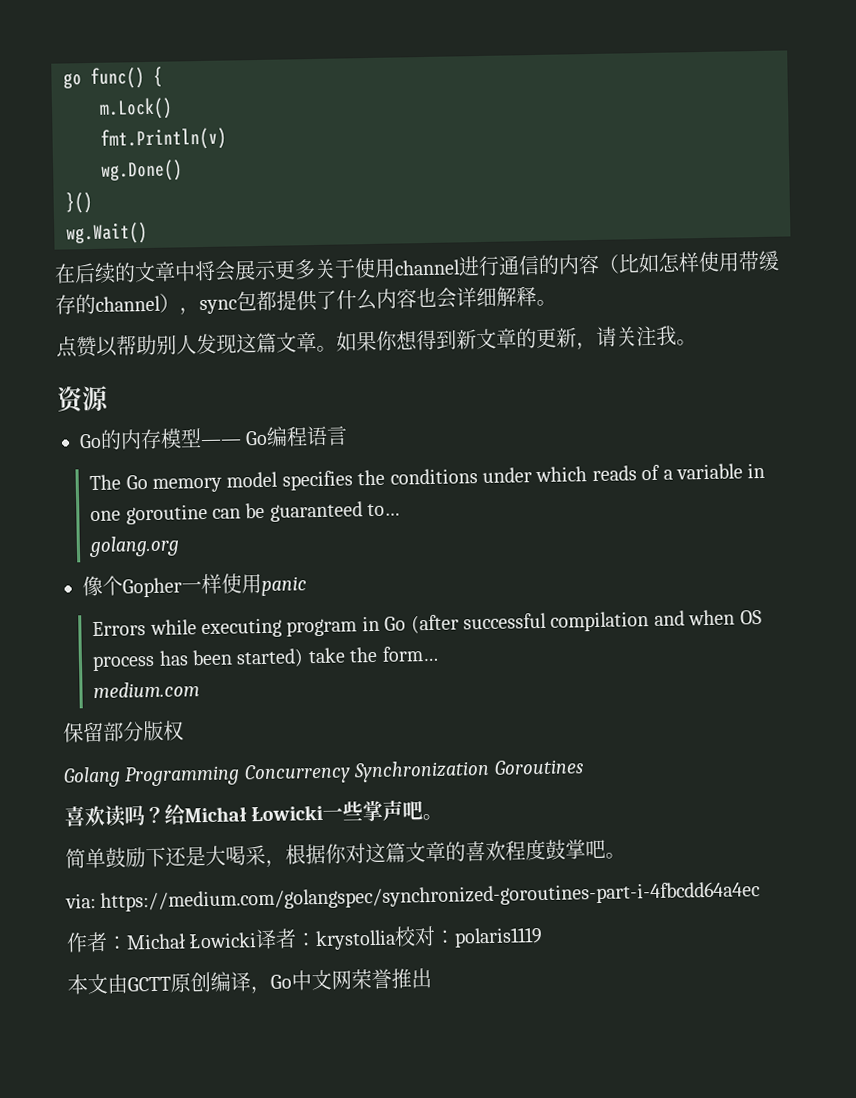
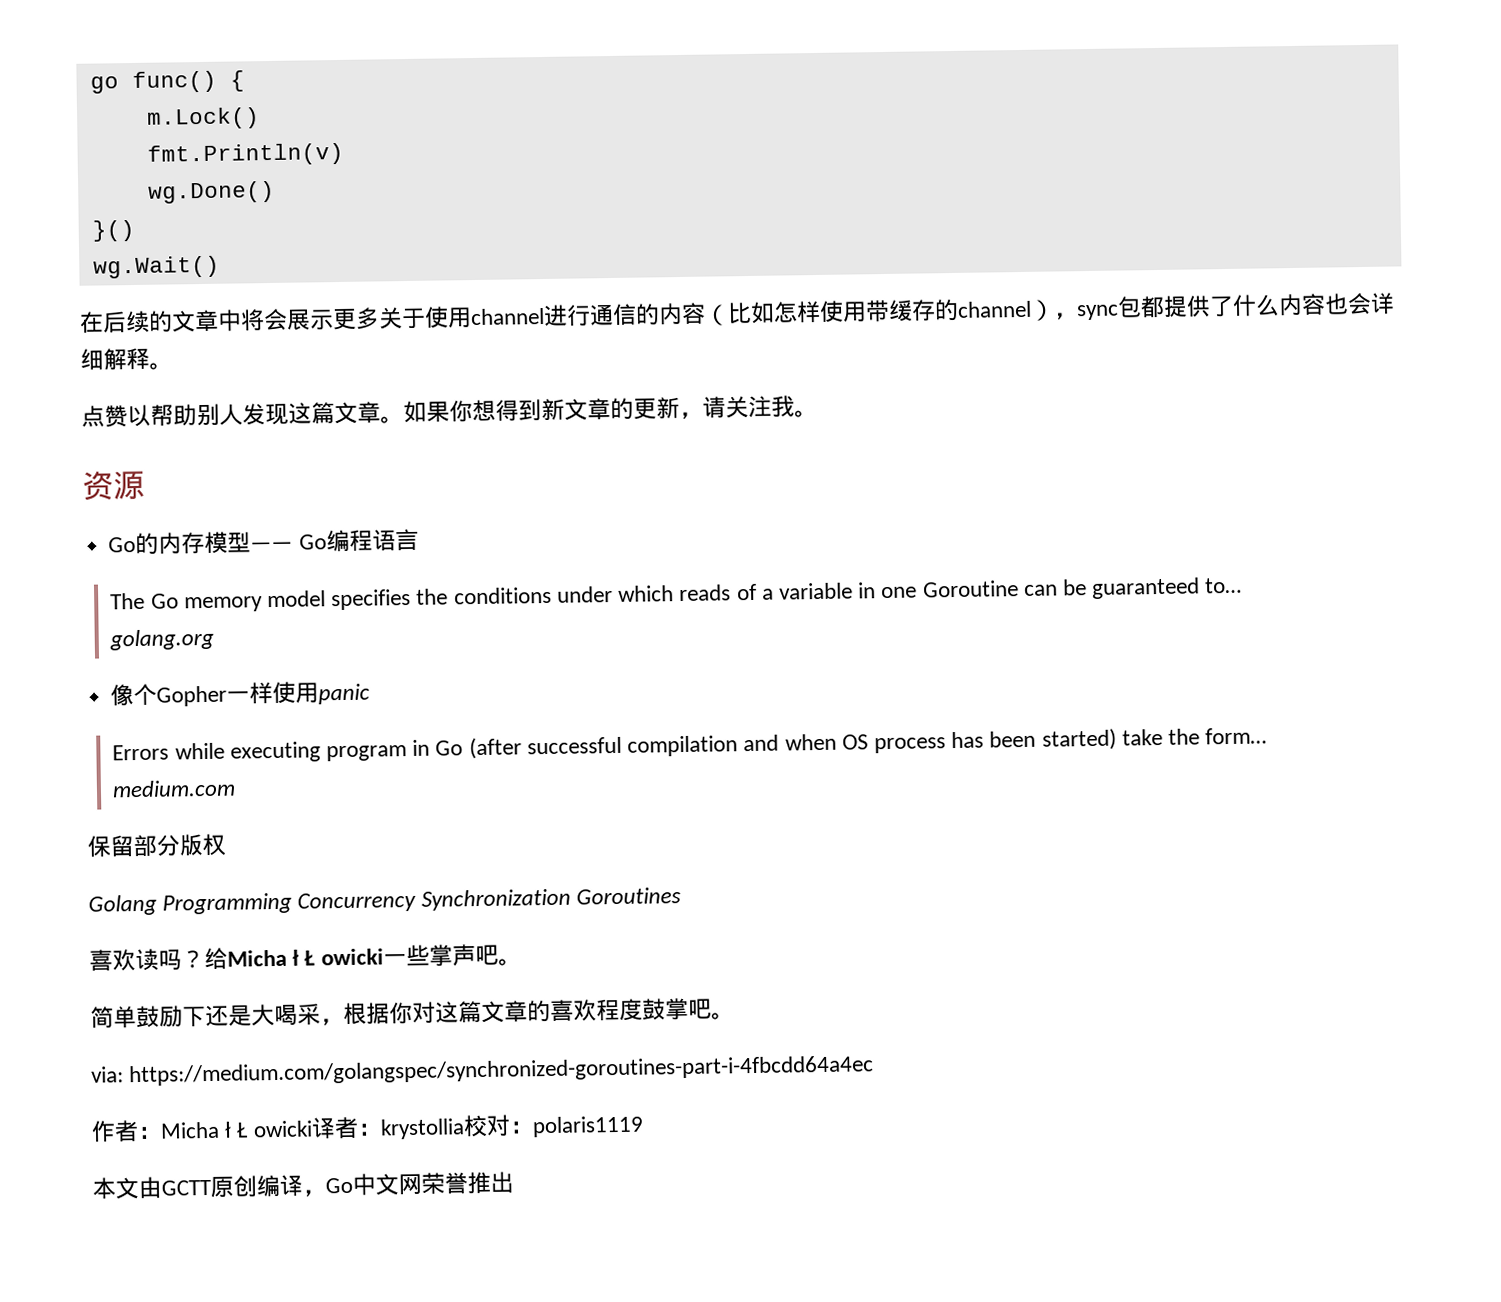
[125,503,208,525] goroutine -> [921,580,1019,598] Goroutine
[184,804,324,823] Michał Łowicki -> [227,948,384,967] Micha ł Ł owicki
[126,932,258,950] Michał Łowicki -> [160,1120,313,1139] Micha ł Ł owicki

